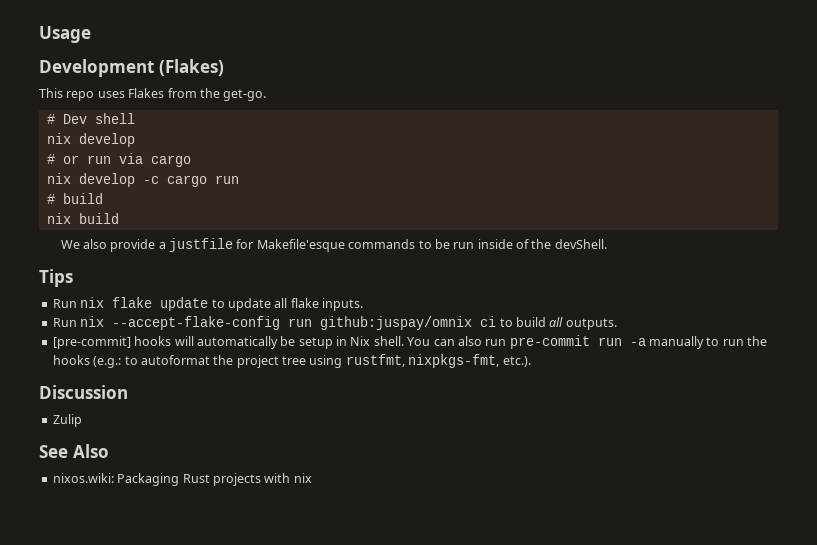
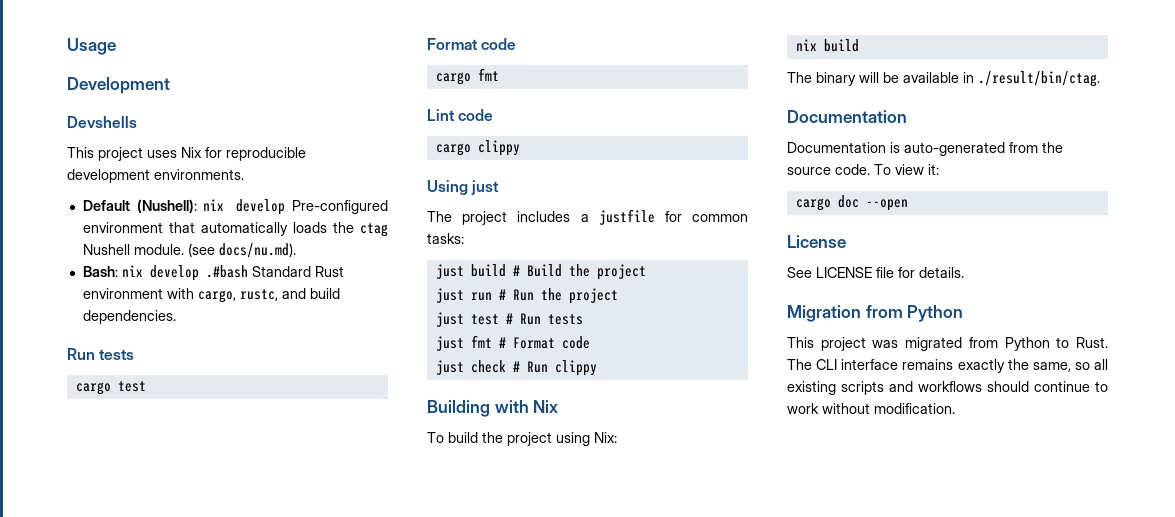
[158,59,224,76] [39,88,267,101] [46,113,135,124] [46,133,135,147] [46,153,191,167] [46,173,239,187] [46,193,103,204] [46,213,119,224] [60,238,607,252] [39,269,73,287] [52,297,363,311] [52,316,617,330] [52,335,768,349] [52,354,531,368] [39,385,128,399] [52,414,82,427] [39,444,109,458] [52,473,312,486] (Flakes) // This repo uses Flakes from the get-go. // # Dev shell // nix develop // # or run via cargo // nix develop -c cargo run // # build // nix build // We also provide a justfile for Makefile'esque commands to be run inside of the devShell. // Tips // Run nix flake update to update all flake inputs. // Run nix --accept-flake-config run github:juspay/omnix ci to build all outputs. // [pre-commit] hooks will automatically be setup in Nix shell. You can also run pre-commit run -a manually to run the hooks (e.g.: to autoformat the project tree using rustfmt, nixpkgs-fmt, etc.). // Discussion // Zulip // See Also // nixos.wiki: Packaging Rust projects with nix -> [67,116,137,128] [67,147,306,161] [67,169,244,183] [82,199,388,215] [82,222,388,237] [82,243,296,258] [82,265,344,281] [82,288,340,303] [82,310,176,324] [67,348,135,360] [75,381,146,395] [427,38,517,50] [435,68,499,85] [427,109,494,121] [435,140,520,156] [427,180,500,195] [427,209,748,225] [427,233,464,244] [435,264,646,280] [435,288,618,304] [435,312,583,327] [435,335,590,351] [435,360,597,376] [427,400,559,417] [427,432,617,446] [795,39,859,52] [787,71,1100,87] [787,110,907,123] [787,142,1063,156] [787,164,939,175] [795,195,908,211] [787,235,846,248] [787,267,964,278] [787,305,964,322] [787,337,1108,351] [787,359,1108,373] [787,381,1108,395] [787,403,955,414] // Devshells // This project uses Nix for reproducible development environments. // Default (Nushell): nix develop Pre-configured environment that automatically loads the ctag Nushell module. (see docs/nu.md). // Bash: nix develop .#bash Standard Rust environment with cargo, rustc, and build dependencies. // Run tests // cargo test // Format code // cargo fmt // Lint code // cargo clippy // Using just // The project includes a justfile for common tasks: // just build # Build the project // just run # Run the project // just test # Run tests // just fmt # Format code // just check # Run clippy // Building with Nix // To build the project using Nix: // nix build // The binary will be available in ./result/bin/ctag. // Documentation // Documentation is auto-generated from the source code. To view it: // cargo doc --open // License // See LICENSE file for details. // Migration from Python // This project was migrated from Python to Rust. The CLI interface remains exactly the same, so all existing scripts and workflows should continue to work without modification.

